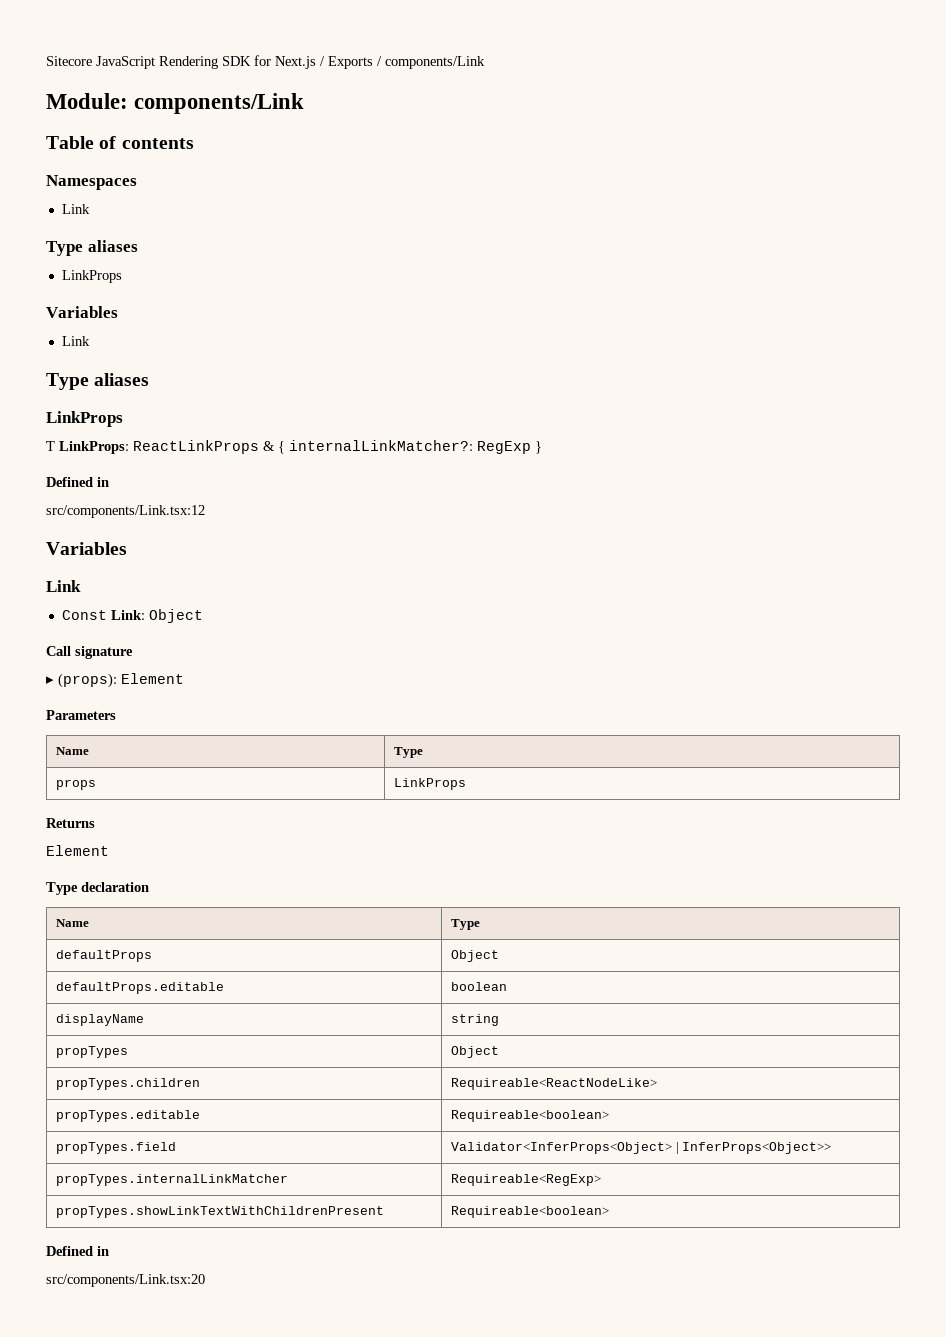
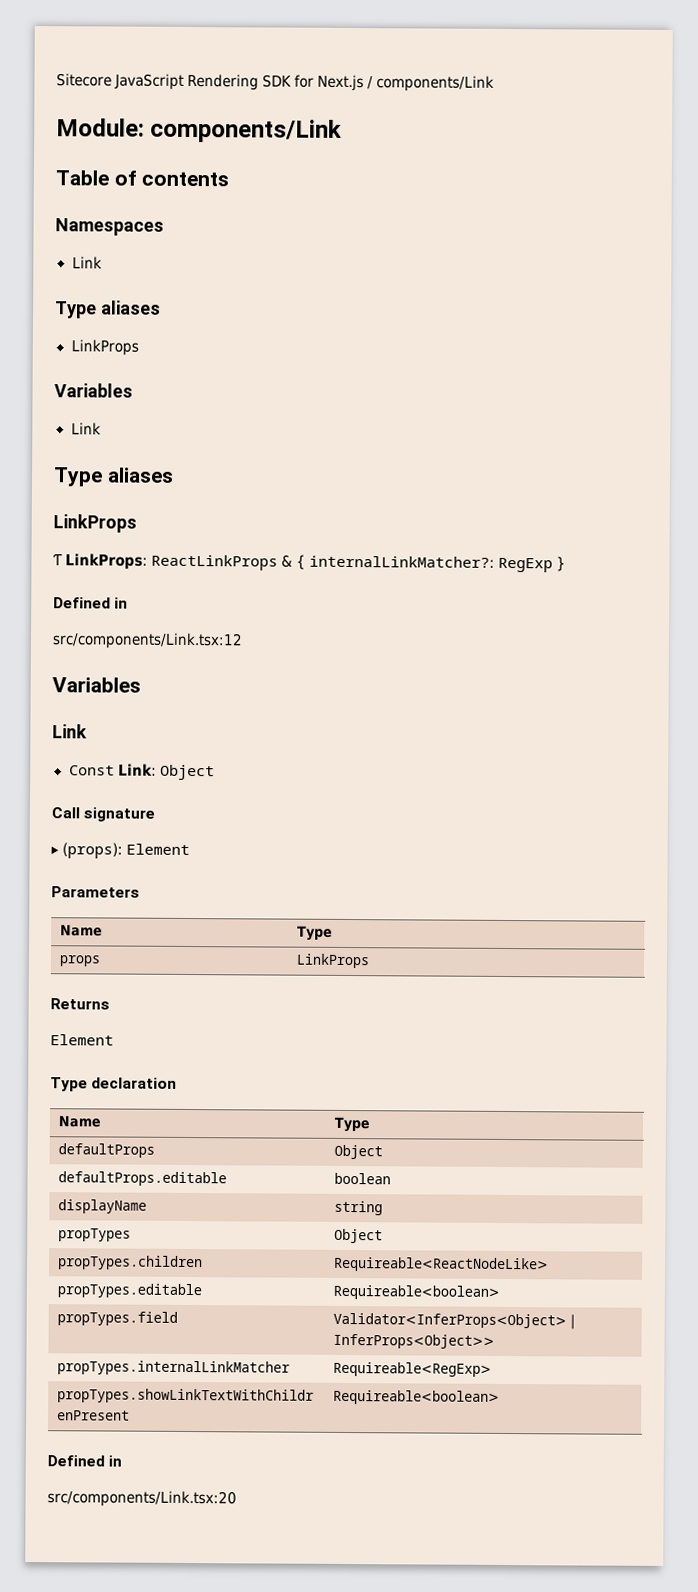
[328,56,382,69] Exports / -> (374, 83) none

